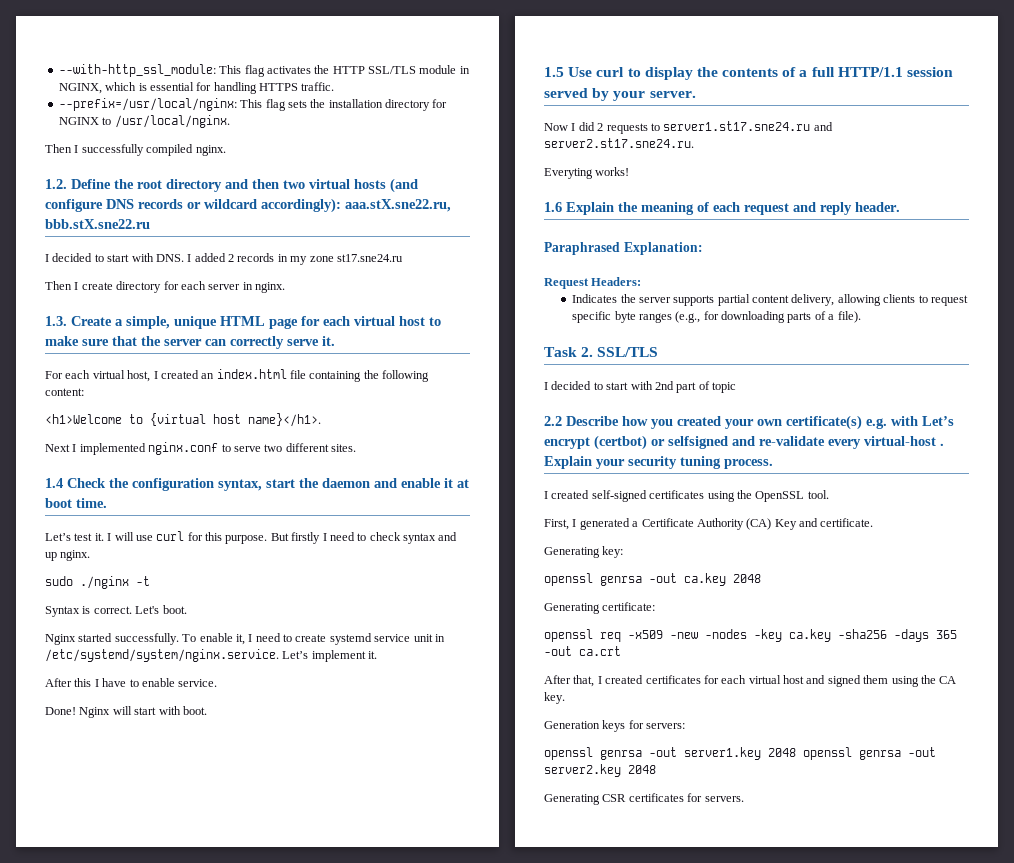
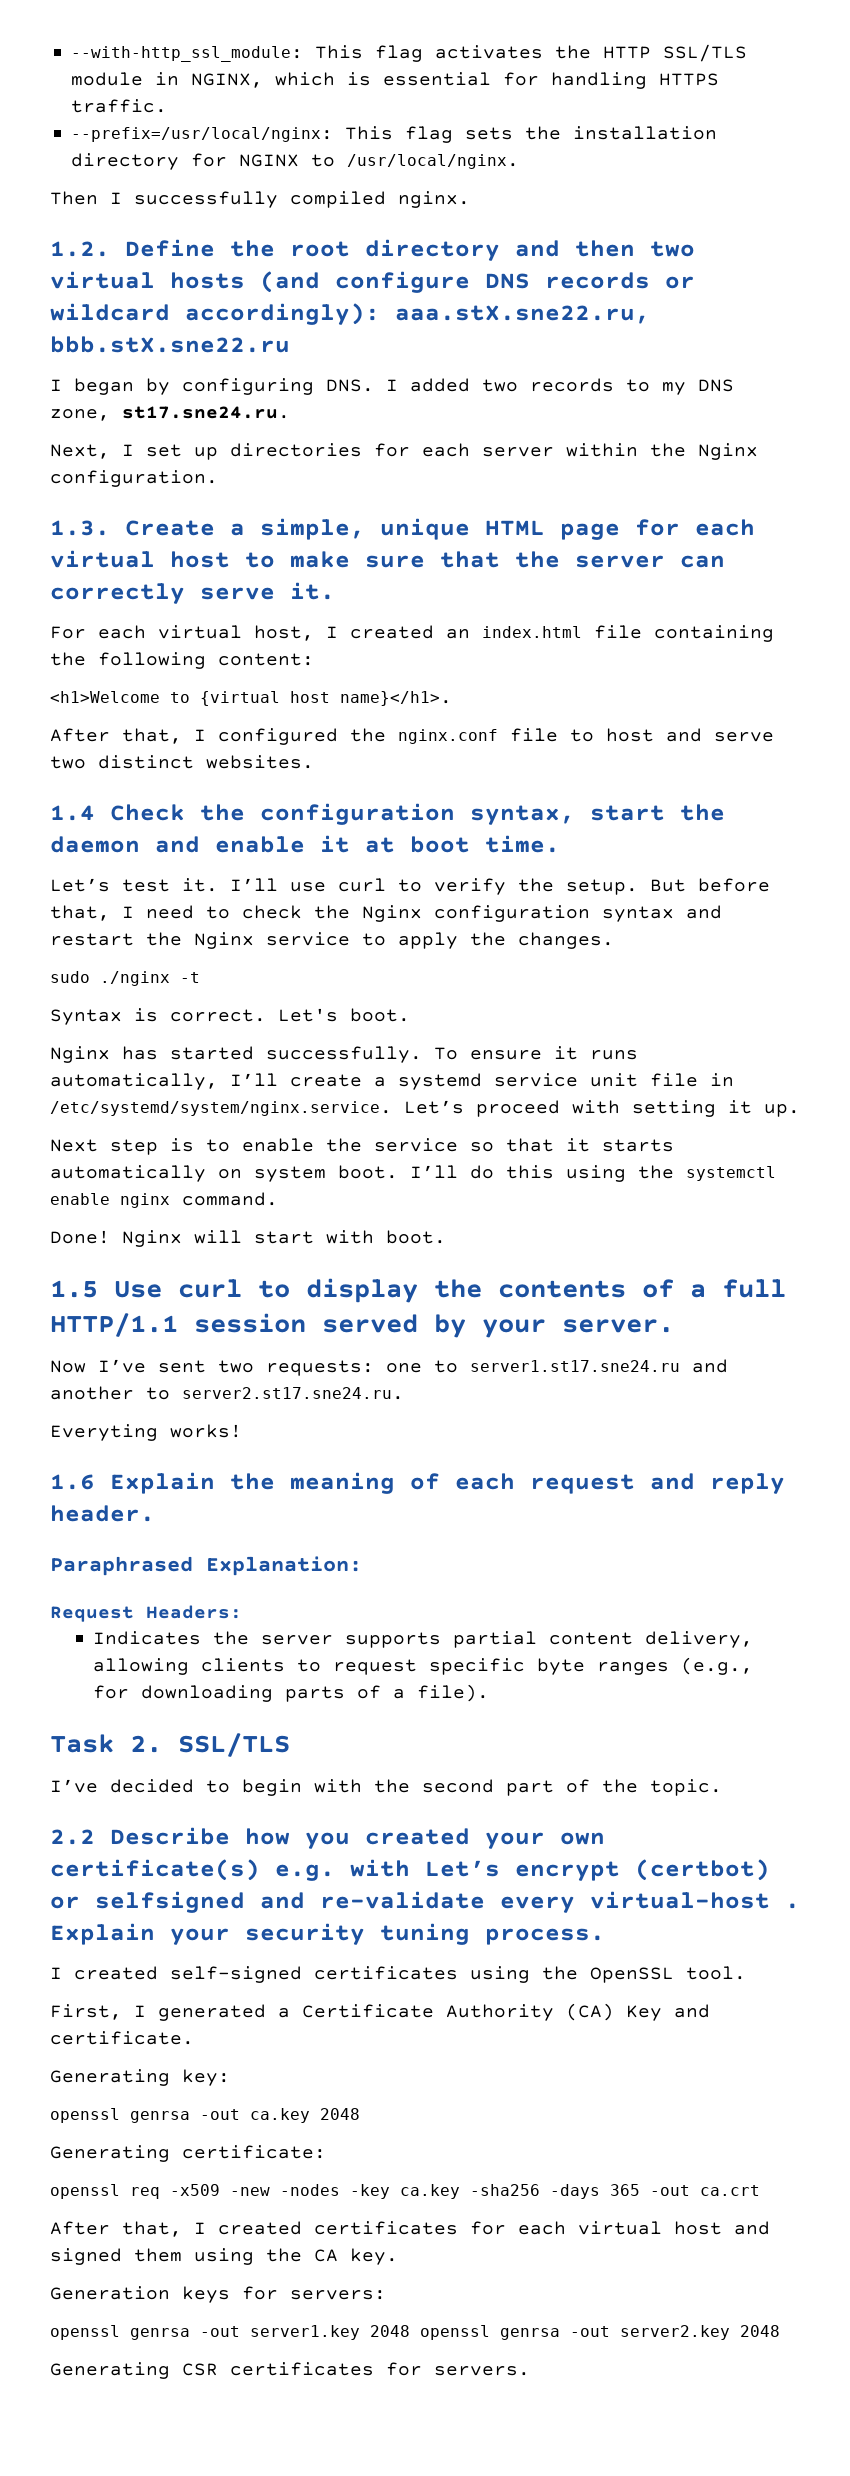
[52,253,403,265] [45,281,285,293] decided to start with DNS. I added 2 records in my zone st17.sne24.ru // Then I create directory for each server in nginx. -> [74,378,734,395] [50,406,290,421] [50,443,758,460] [50,470,218,487] began by configuring DNS. I added two records to my DNS zone, st17.sne24.ru. // Next, I set up directories for each server within the Nginx configuration.
[45,442,356,455] Next I implemented nginx.conf to serve two different sites. -> [50,728,774,745] [50,755,314,769] After that, I configured the nginx.conf file to host and serve two distinct websites.
[107,531,458,544] [45,550,91,561] I will use curl for this purpose. But firstly I need to check syntax and up nginx. -> [230,878,770,895] [50,905,722,922] [50,932,614,949] I’ll use curl to verify the setup. But before that, I need to check the Nginx configuration syntax and restart the Nginx service to apply the changes.
(76, 639) none -> [122,1046,158,1060] has
[199,633,327,645] enable it, I need to create -> [470,1046,638,1060] [50,1073,386,1090] ensure it runs automatically, I’ll create a
(433, 638) none -> [650,1073,698,1087] file
[311,650,378,662] [45,678,218,687] implement it. // After this I have to enable service. -> [476,1100,800,1117] [50,1138,674,1155] [50,1165,776,1182] [50,1192,278,1208] proceed with setting it up. // Next step is to enable the service so that it starts automatically on system boot. I’ll do this using the systemctl enable nginx command.
[571,122,648,134] I did 2 requests -> [98,1359,422,1376] I’ve sent two requests: one
(833, 126) none -> [50,1386,170,1400] another to
[544,381,736,393] I decided to start with 2nd part of topic -> [50,1779,722,1796] I’ve decided to begin with the second part of the topic.

